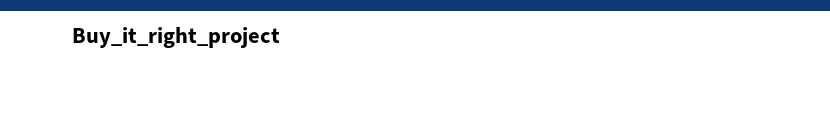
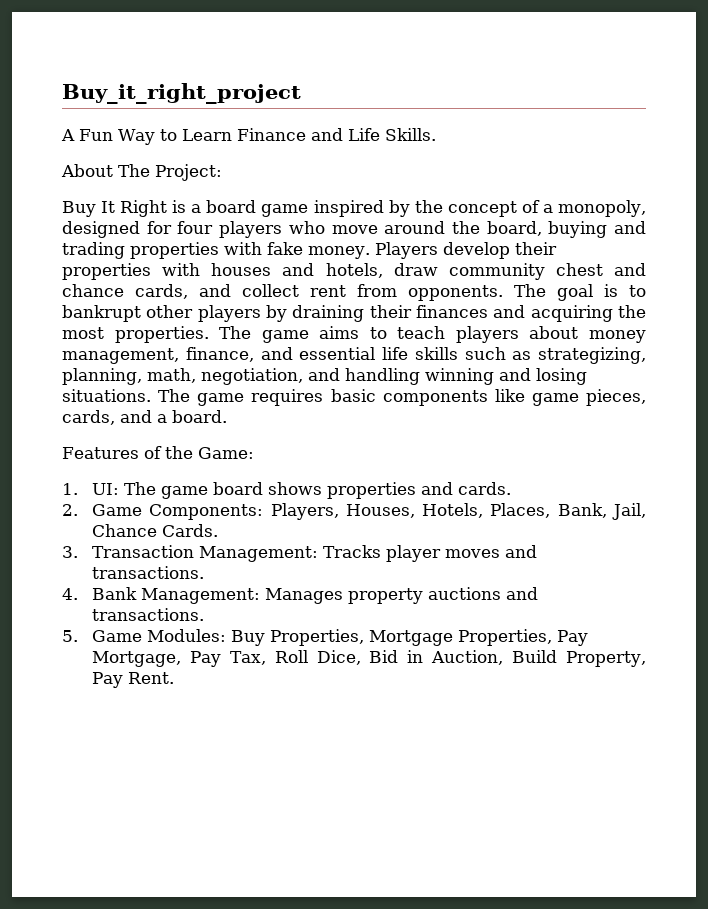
(280, 37) none -> [61,128,436,145] [61,164,222,181] [62,200,647,217] [62,221,646,238] [62,242,557,259] [62,263,646,280] [62,284,646,301] [62,305,646,322] [62,326,646,343] [62,347,646,364] [62,368,587,385] [62,389,646,406] [62,410,227,425] [62,446,254,459] [62,482,512,499] [62,503,646,520] [92,524,219,537] [62,545,538,562] [92,566,205,579] [62,587,539,604] [92,608,205,621] [62,629,589,646] [92,650,647,667] [92,672,175,688] // A Fun Way to Learn Finance and Life Skills. // About The Project: // Buy It Right is a board game inspired by the concept of a monopoly, designed for four players who move around the board, buying and trading properties with fake money. Players develop their properties with houses and hotels, draw community chest and chance cards, and collect rent from opponents. The goal is to bankrupt other players by draining their finances and acquiring the most properties. The game aims to teach players about money management, finance, and essential life skills such as strategizing, planning, math, negotiation, and handling winning and losing situations. The game requires basic components like game pieces, cards, and a board. // Features of the Game: // 1. UI: The game board shows properties and cards. // 2. Game Components: Players, Houses, Hotels, Places, Bank, Jail, Chance Cards. // 3. Transaction Management: Tracks player moves and transactions. // 4. Bank Management: Manages property auctions and transactions. // 5. Game Modules: Buy Properties, Mortgage Properties, Pay Mortgage, Pay Tax, Roll Dice, Bid in Auction, Build Property, Pay Rent.

